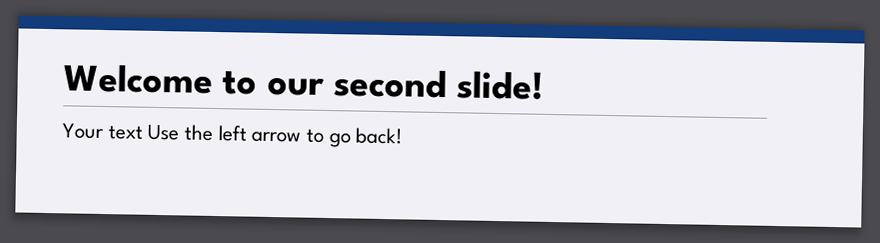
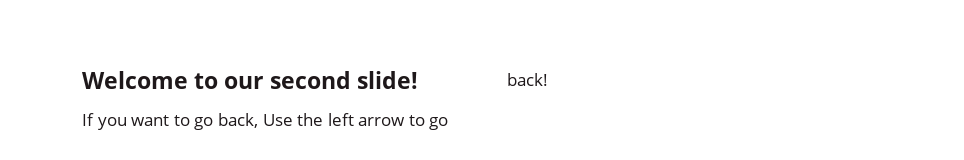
[62,123,143,140] Your text -> [82,113,258,130] If you want to go back,

